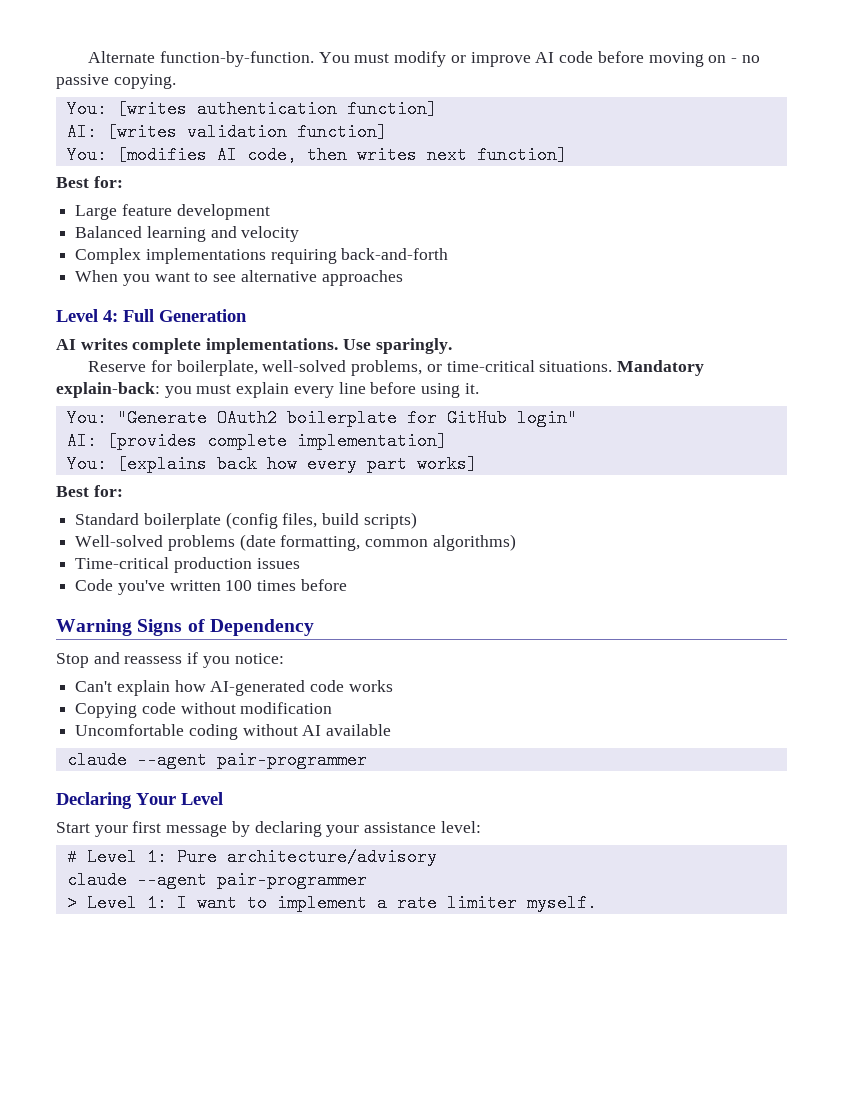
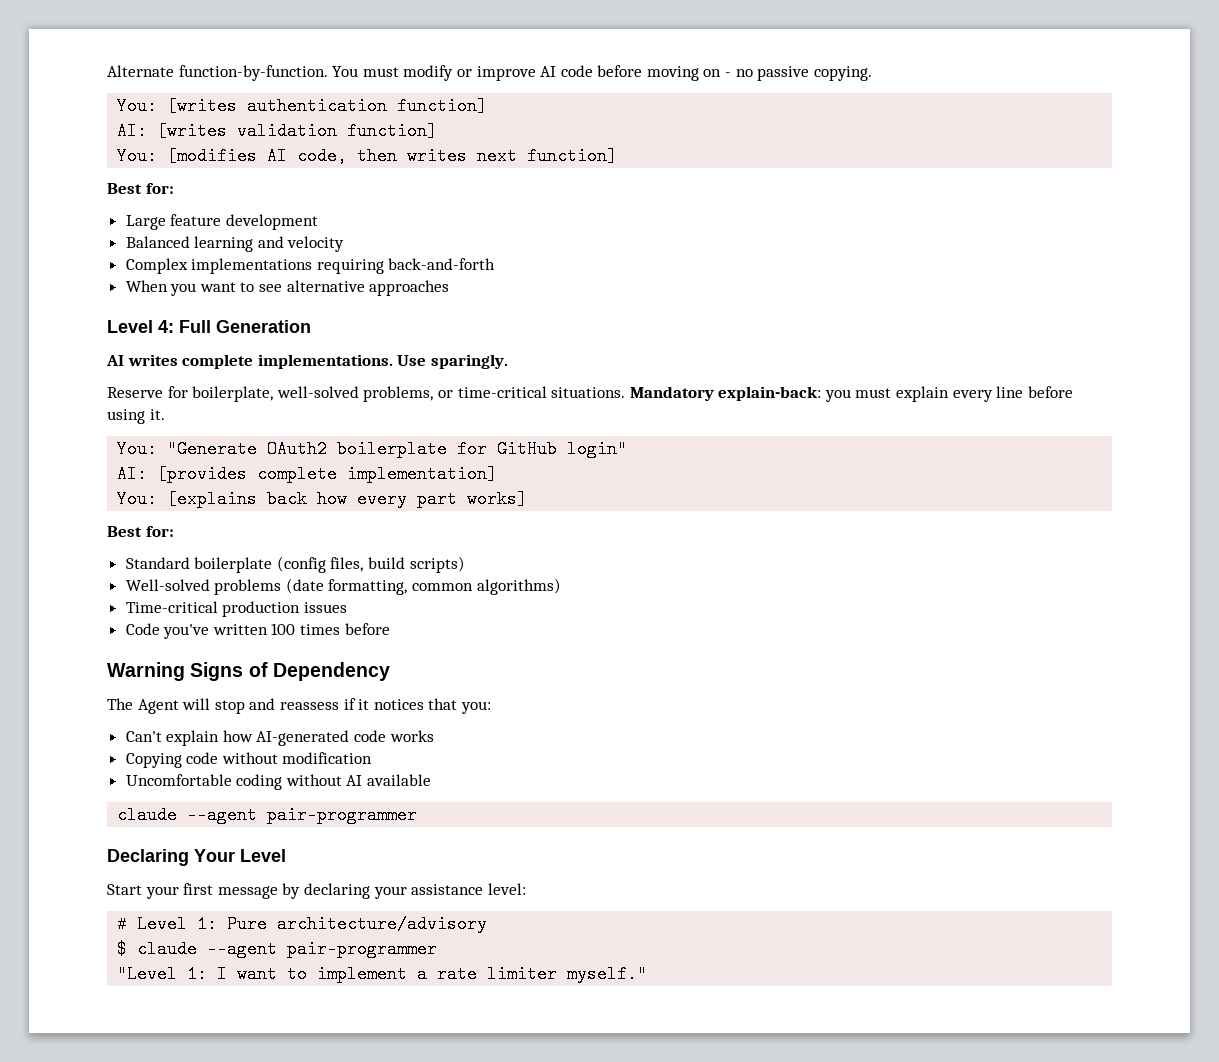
[56,652,284,668] Stop and reassess if you notice: -> [107,698,491,714] The Agent will stop and reassess if it notices that you:
[66,871,367,889] [66,894,137,912] claude --agent pair-programmer // > Level -> [117,940,438,958] [117,965,178,983] $ claude --agent pair-programmer // "Level
[526,894,597,912] myself. -> [567,965,648,983] myself."

